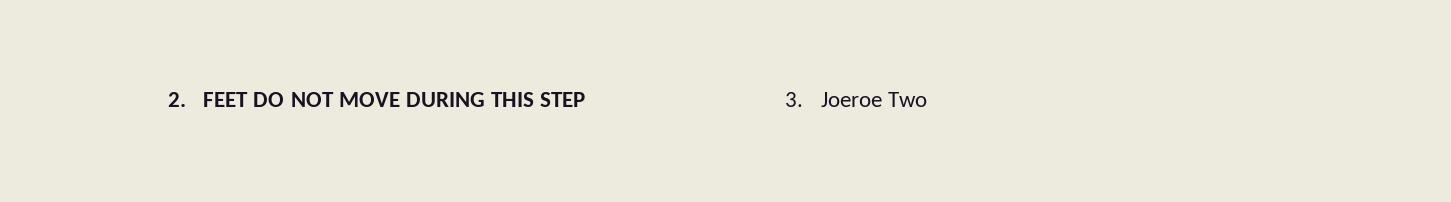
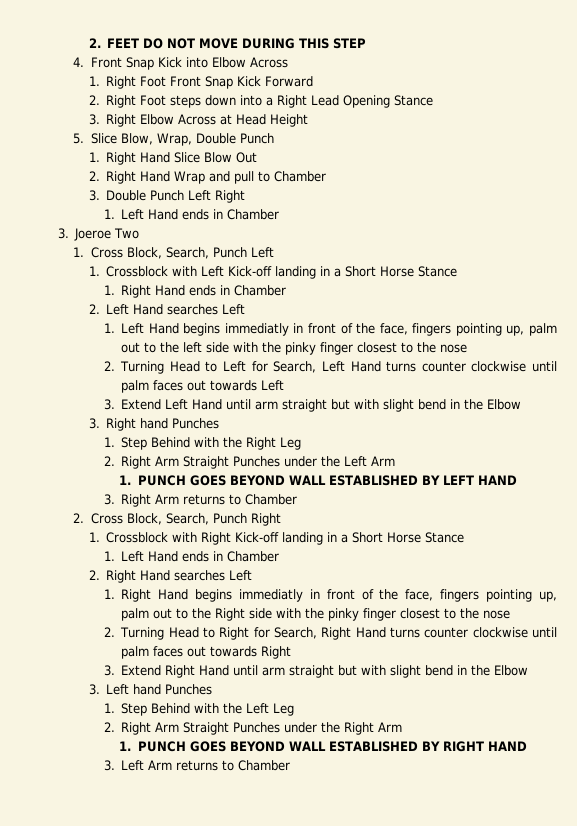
[785,92,927,107] 3. Joeroe Two -> [73,57,288,70] [88,76,313,89] [88,95,433,108] [88,114,308,127] [73,133,274,146] [88,152,257,165] [88,171,326,184] [88,190,245,203] [103,209,280,220] [58,228,140,241] [73,247,274,259] [88,266,457,279] [103,285,287,298] [88,304,245,315] [103,323,557,336] [121,342,468,355] [103,361,557,374] [121,380,285,393] [103,399,522,412] [88,418,219,431] [103,437,302,450] [103,456,396,469] [119,475,517,486] [103,494,298,507] [73,513,281,526] [88,532,464,545] [103,551,280,562] [88,570,252,583] [103,589,557,602] [121,608,511,621] [103,627,557,640] [121,646,292,659] [103,665,529,678] [88,684,212,695] [103,703,295,716] [103,722,403,735] [119,741,527,752] [103,760,291,771] 4. Front Snap Kick into Elbow Across // 1. Right Foot Front Snap Kick Forward // 2. Right Foot steps down into a Right Lead Opening Stance // 3. Right Elbow Across at Head Height // 5. Slice Blow, Wrap, Double Punch // 1. Right Hand Slice Blow Out // 2. Right Hand Wrap and pull to Chamber // 3. Double Punch Left Right // 1. Left Hand ends in Chamber // 3. Joeroe Two // 1. Cross Block, Search, Punch Left // 1. Crossblock with Left Kick-off landing in a Short Horse Stance // 1. Right Hand ends in Chamber // 2. Left Hand searches Left // 1. Left Hand begins immediatly in front of the face, fingers pointing up, palm out to the left side with the pinky finger closest to the nose // 2. Turning Head to Left for Search, Left Hand turns counter clockwise until palm faces out towards Left // 3. Extend Left Hand until arm straight but with slight bend in the Elbow // 3. Right hand Punches // 1. Step Behind with the Right Leg // 2. Right Arm Straight Punches under the Left Arm // 1. PUNCH GOES BEYOND WALL ESTABLISHED BY LEFT HAND // 3. Right Arm returns to Chamber // 2. Cross Block, Search, Punch Right // 1. Crossblock with Right Kick-off landing in a Short Horse Stance // 1. Left Hand ends in Chamber // 2. Right Hand searches Left // 1. Right Hand begins immediatly in front of the face, fingers pointing up, palm out to the Right side with the pinky finger closest to the nose // 2. Turning Head to Right for Search, Right Hand turns counter clockwise until palm faces out towards Right // 3. Extend Right Hand until arm straight but with slight bend in the Elbow // 3. Left hand Punches // 1. Step Behind with the Left Leg // 2. Right Arm Straight Punches under the Right Arm // 1. PUNCH GOES BEYOND WALL ESTABLISHED BY RIGHT HAND // 3. Left Arm returns to Chamber

